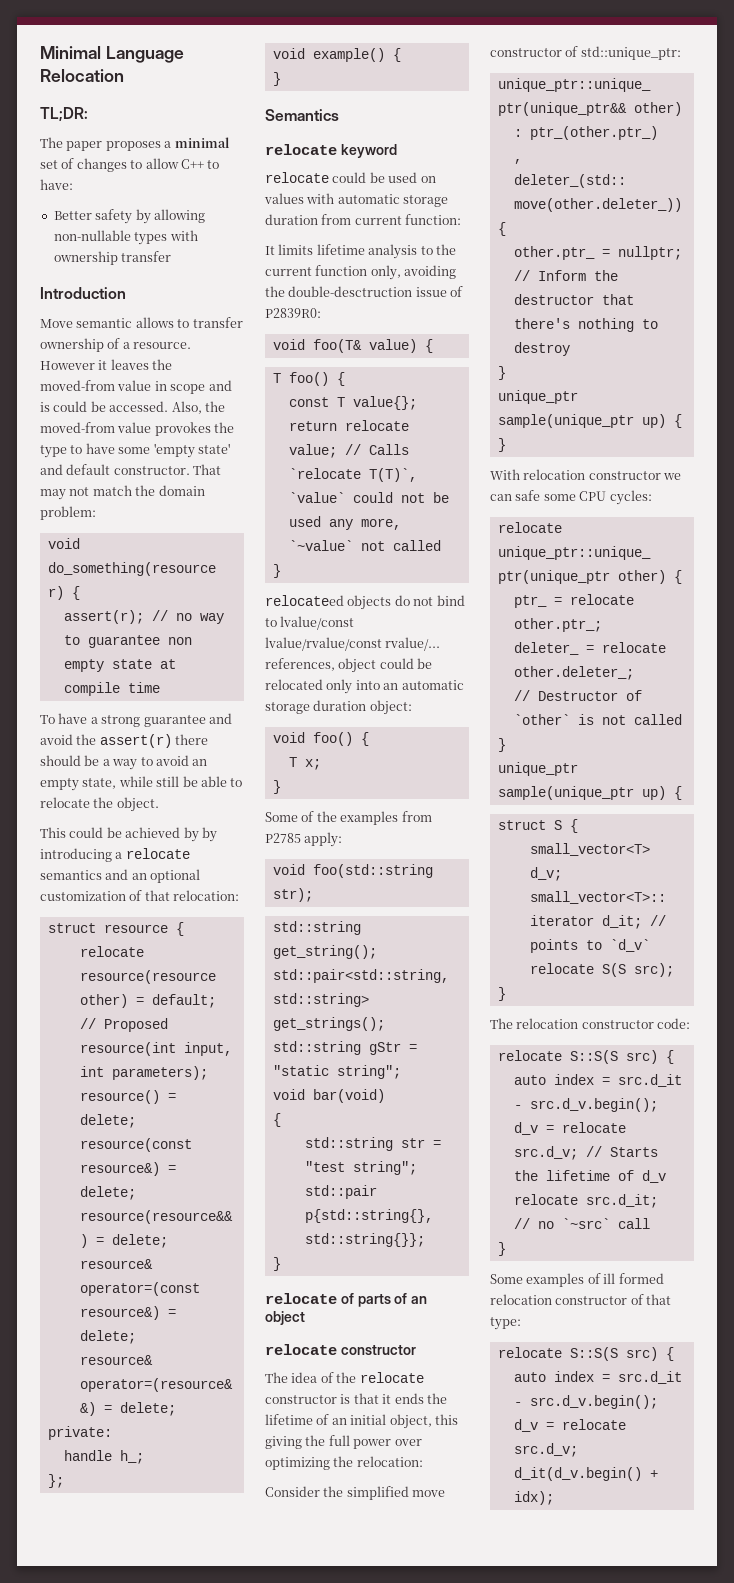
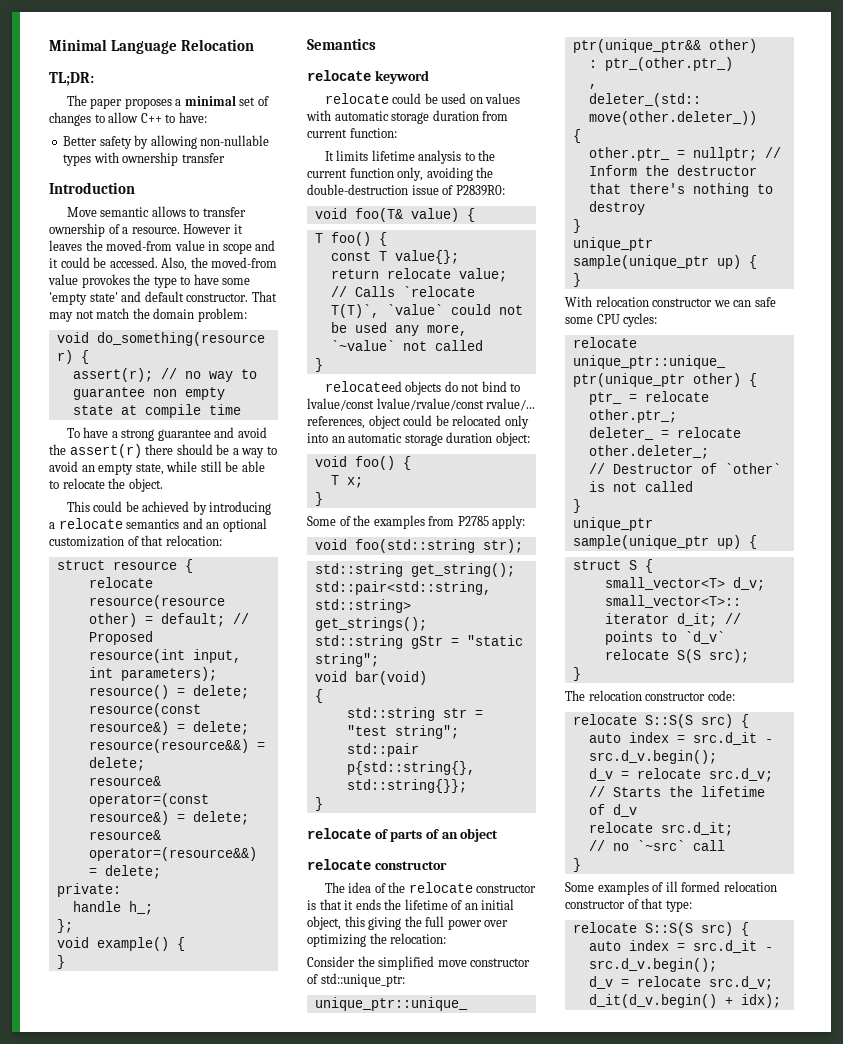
[40,402,50,412] is -> [49,258,58,268] it
[201,827,217,842] by -> (207, 508) none
[288,286,413,297] double-desctruction -> [307,184,408,195] double-destruction

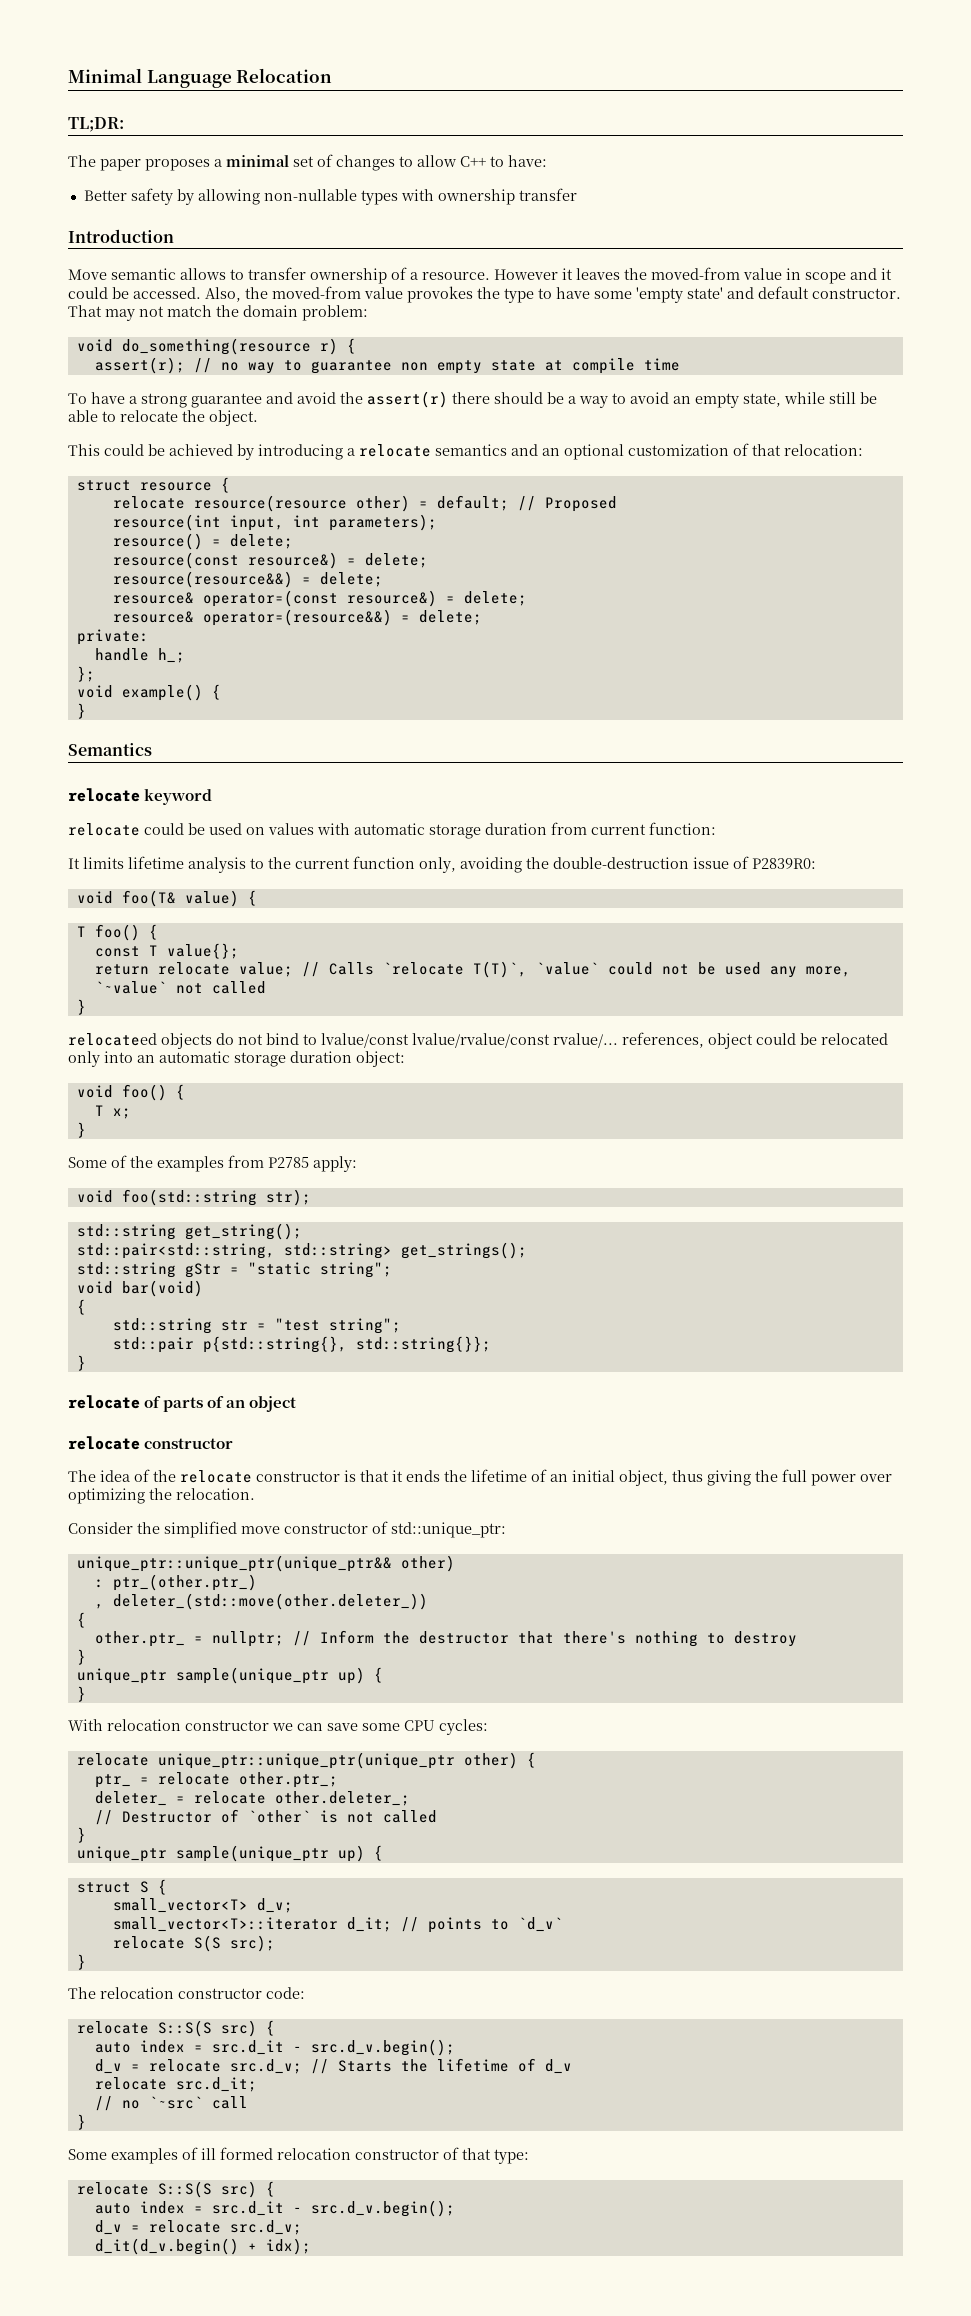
[344,916,365,927] this -> [672,1470,703,1482] thus
[390,933,447,944] relocation: -> [176,1488,255,1500] relocation.
[754,297,776,307] safe -> [327,1723,358,1731] save

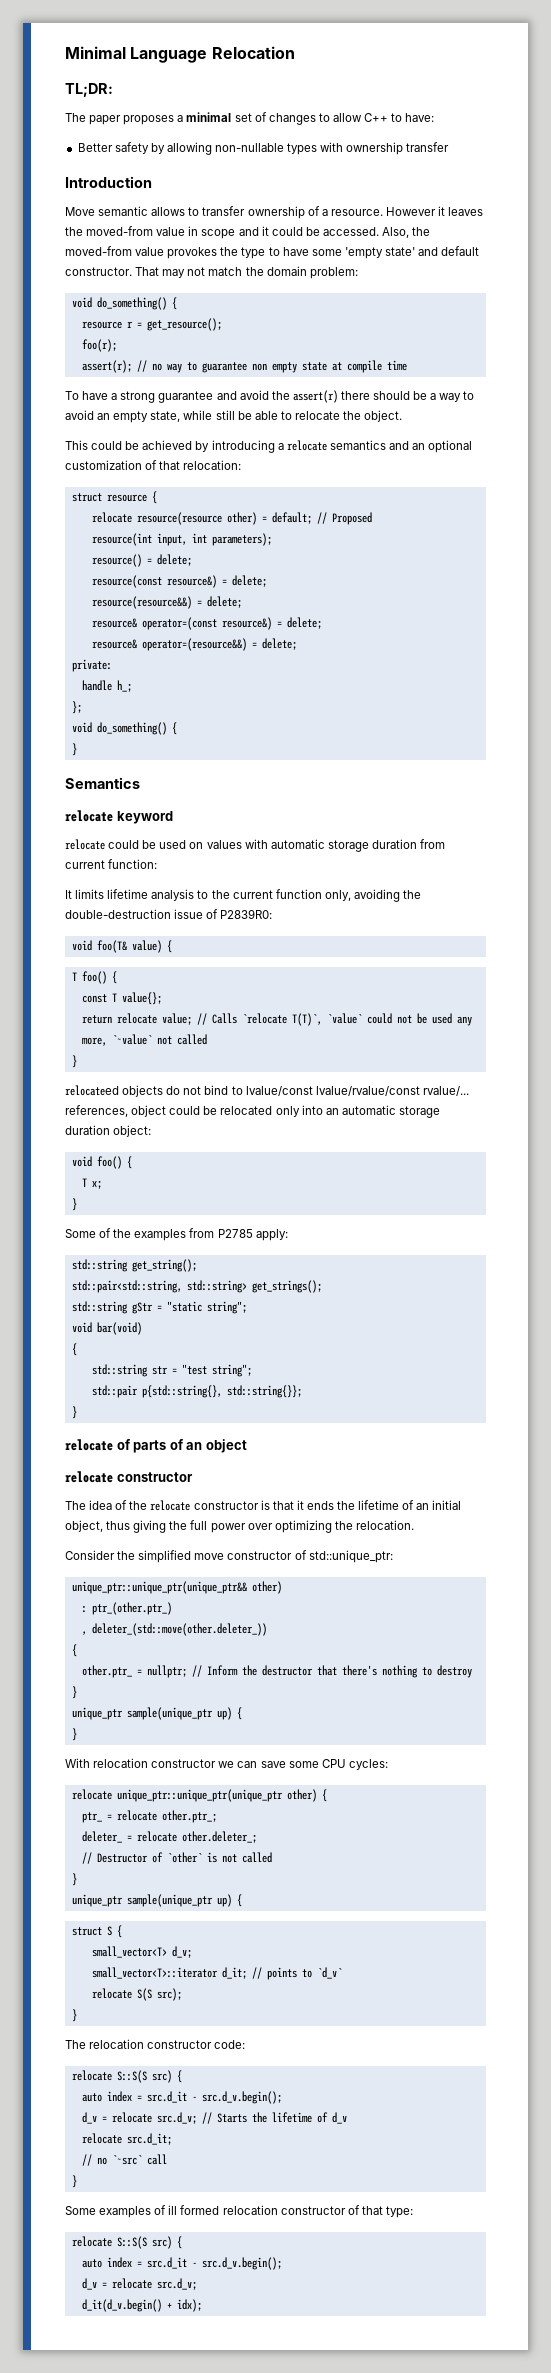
[121,338,356,355] do_something(resource r) { -> [96,297,177,310] [81,318,222,331] [81,339,117,352] do_something() { // resource r = get_resource(); // foo(r);
[121,684,203,701] example() -> [96,722,167,735] do_something()
[76,1189,311,1206] // void foo(std::string str); -> (288, 1235) none

